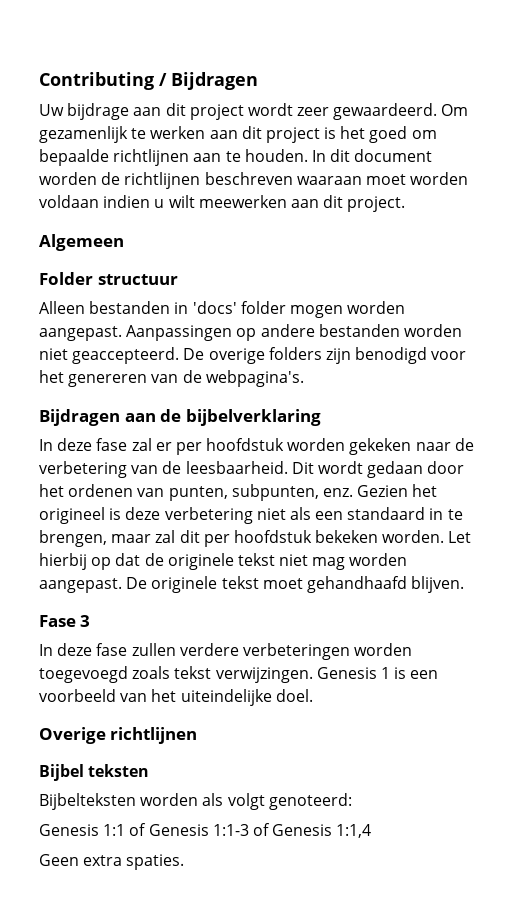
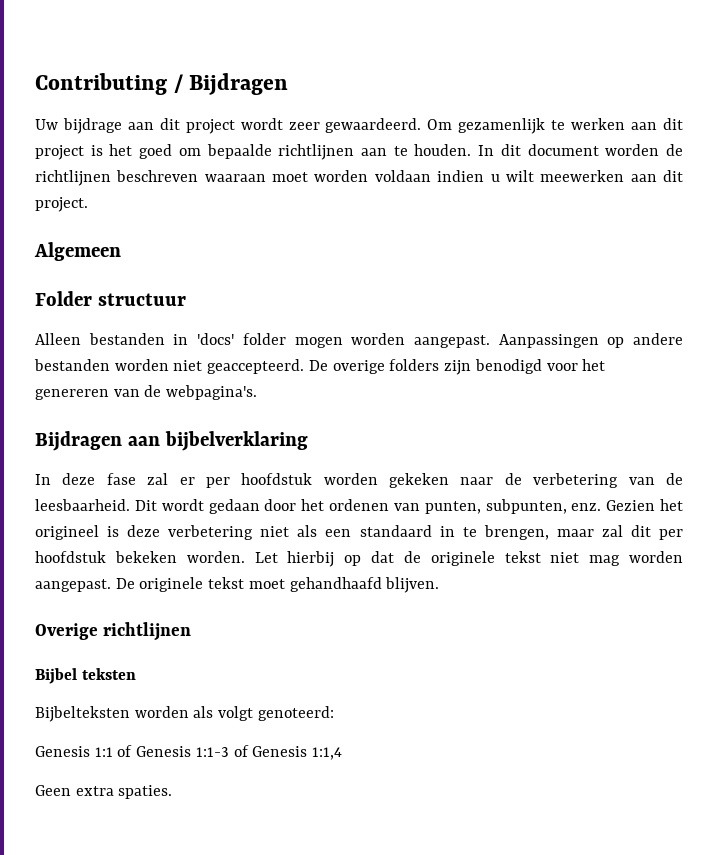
[160,409,182,422] de -> (160, 441) none
[39,615,91,627] [39,643,413,660] [39,666,439,683] [39,689,313,706] // Fase 3 // In deze fase zullen verdere verbeteringen worden toegevoegd zoals tekst verwijzingen. Genesis 1 is een voorbeeld van het uiteindelijke doel. -> (440, 585) none

